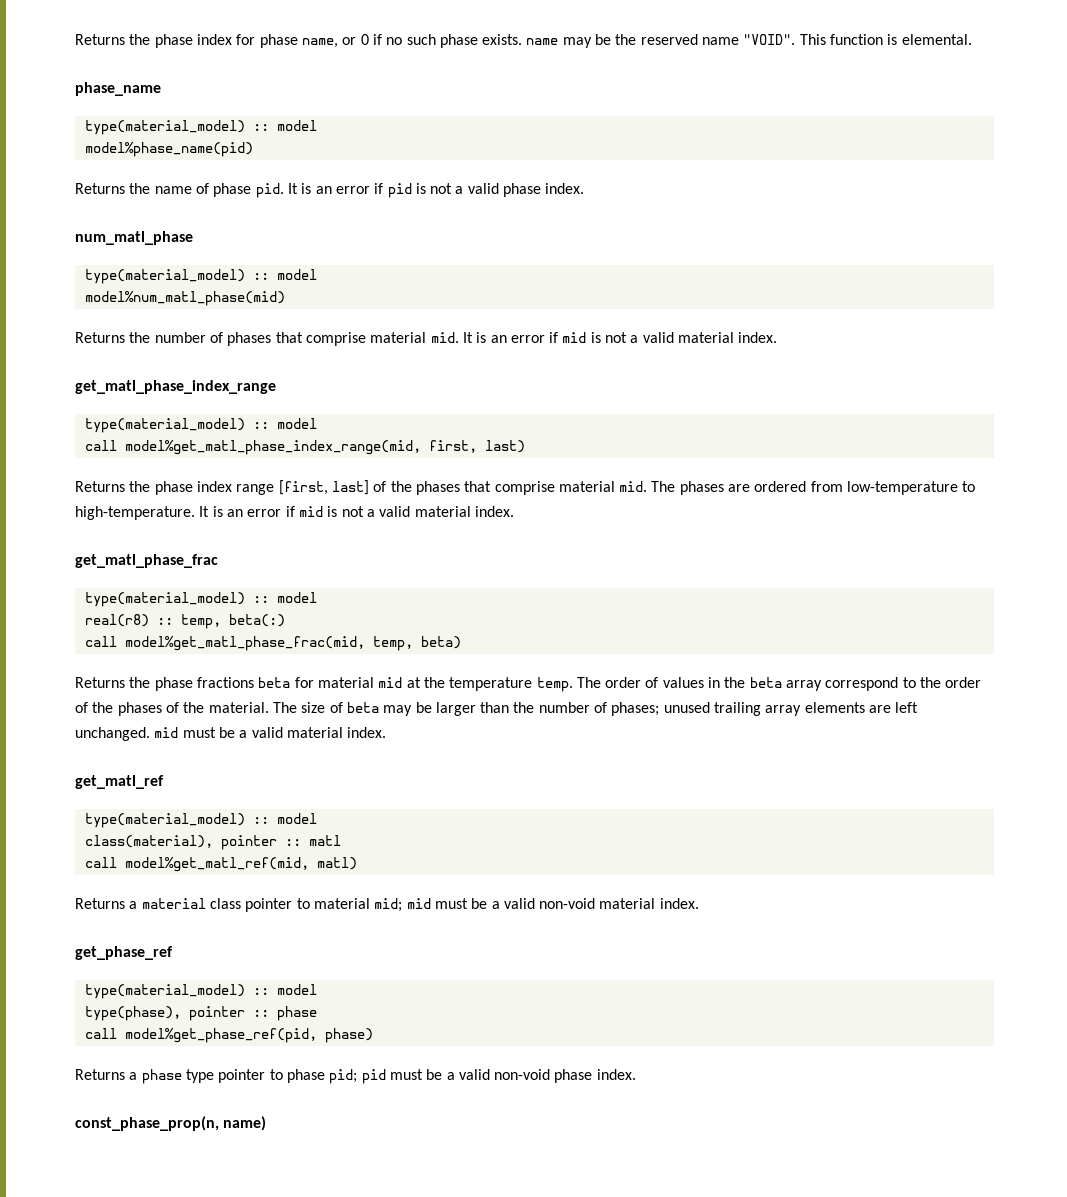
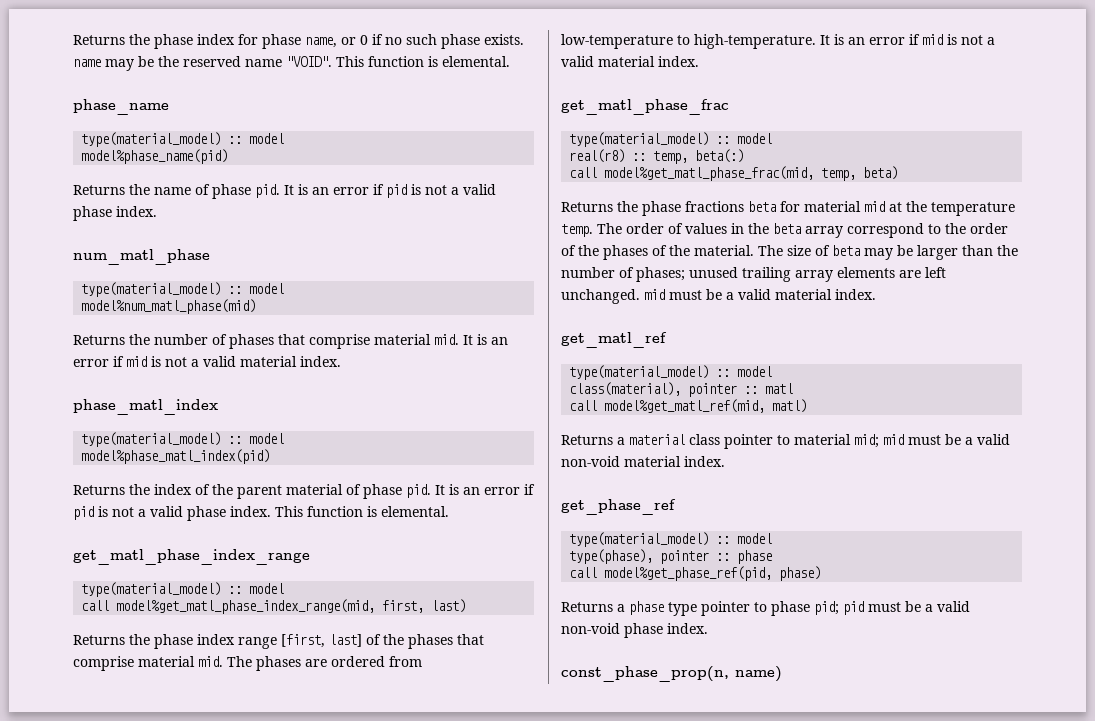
(778, 337) none -> [73,399,218,415] [81,432,285,447] [81,449,271,464] [73,484,535,499] [73,506,449,521] // phase_matl_index // type(material_model) :: model // model%phase_matl_index(pid) // Returns the index of the parent material of phase pid. It is an error if pid is not a valid phase index. This function is elemental.

